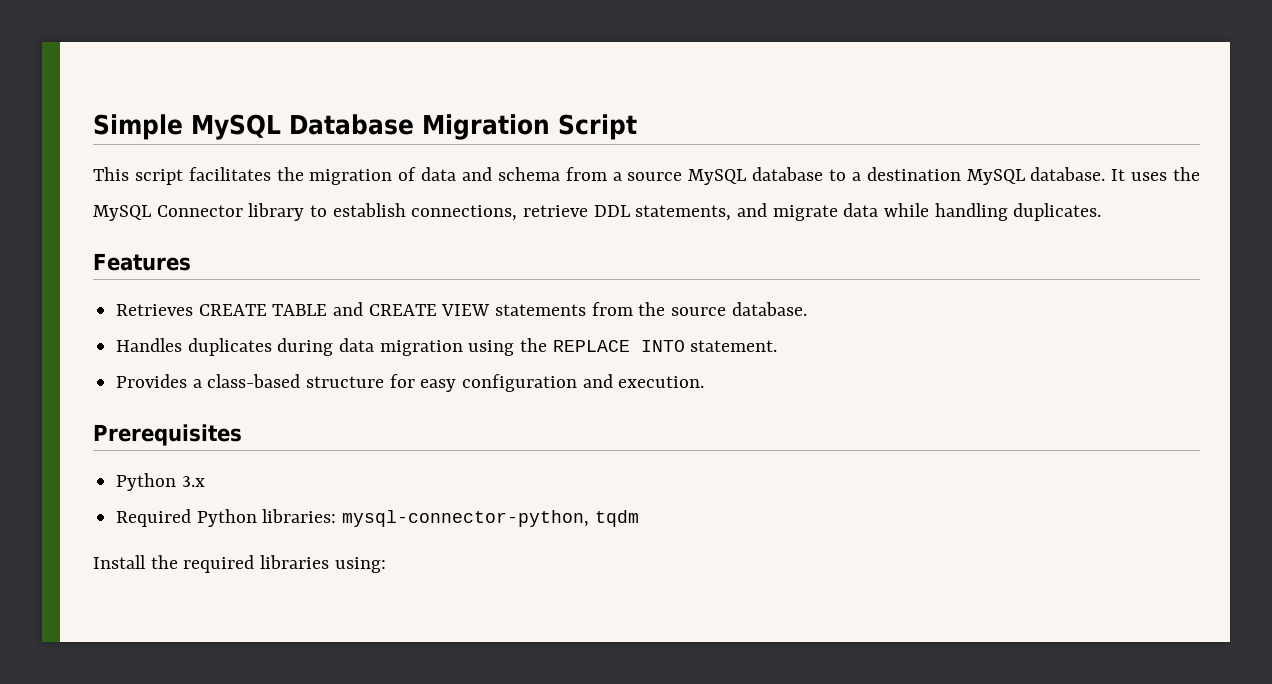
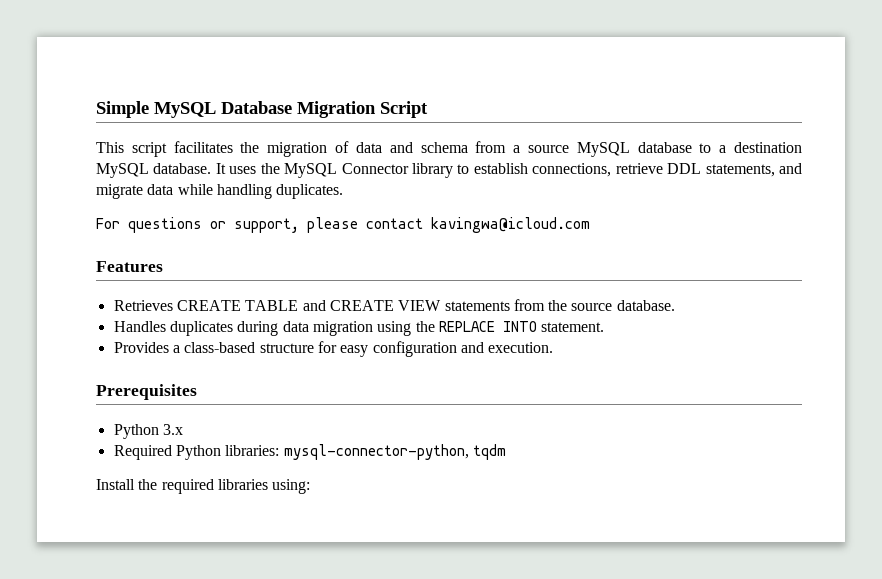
(1102, 212) none -> [96,217,590,233] // For questions or support, please contact kavingwa@icloud.com

